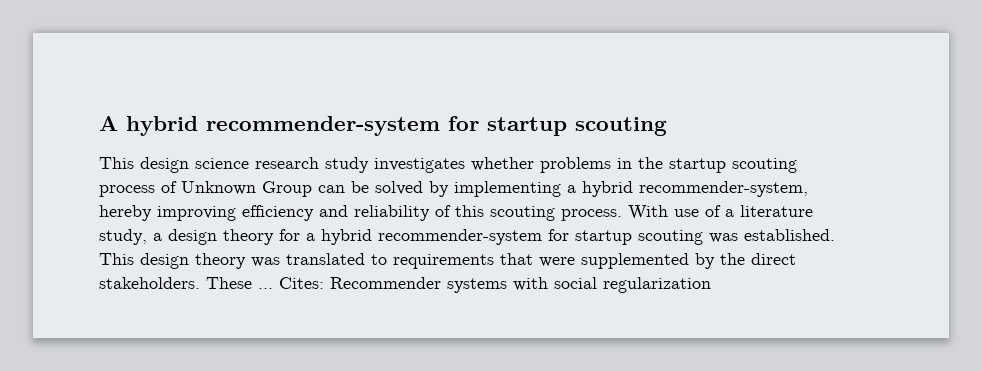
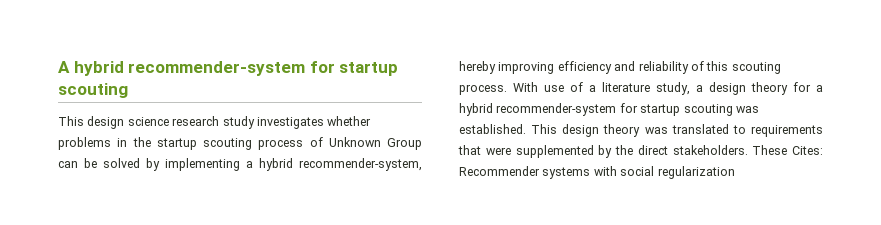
[258,288,273,289] … -> (788, 150) none

